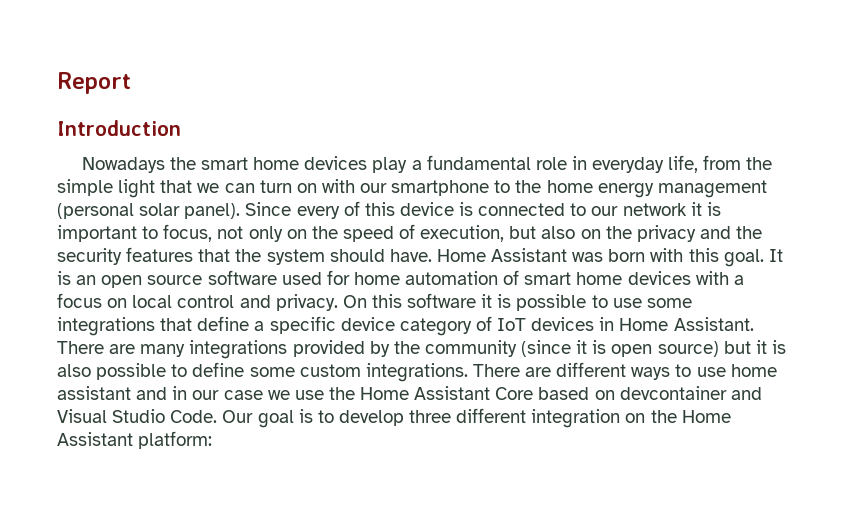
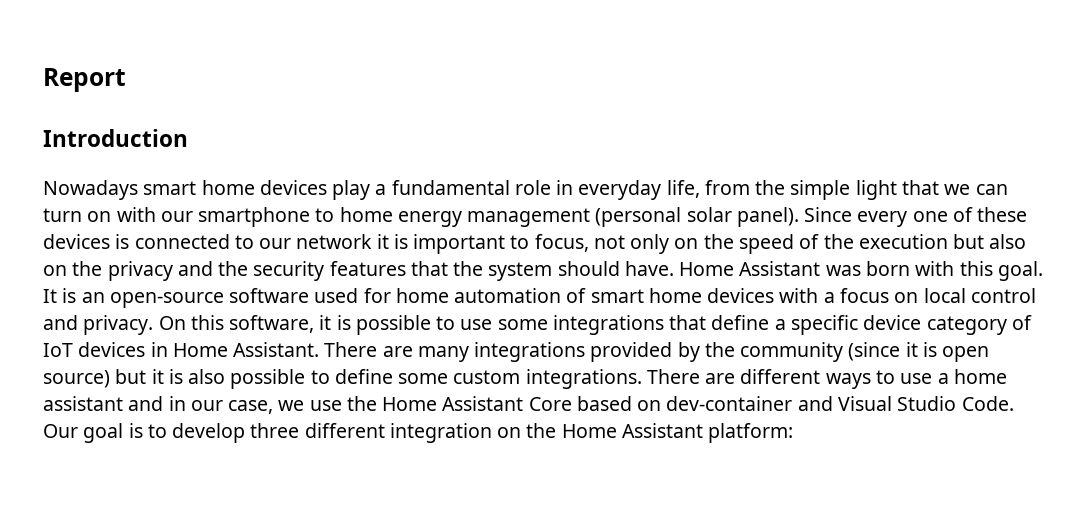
[169,157,196,170] the -> (138, 190) none
[515,180,542,193] the -> (335, 215) none
[343,201,454,216] of this device -> [912,207,1028,222] [43,234,110,249] one of these devices
[420,225,505,242] execution, -> [823,234,948,249] the execution
[101,275,203,288] open source -> [109,292,224,308] open-source
[407,293,477,308] software -> [229,315,315,333] software,
(726, 372) none -> [937,373,949,384] a
[223,390,263,400] case -> [228,400,274,414] case,
[619,386,727,400] devcontainer -> [666,396,793,411] dev-container

